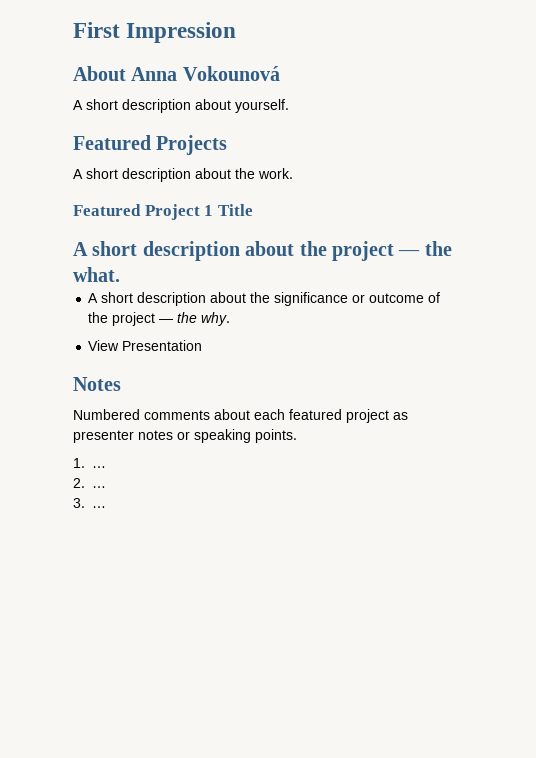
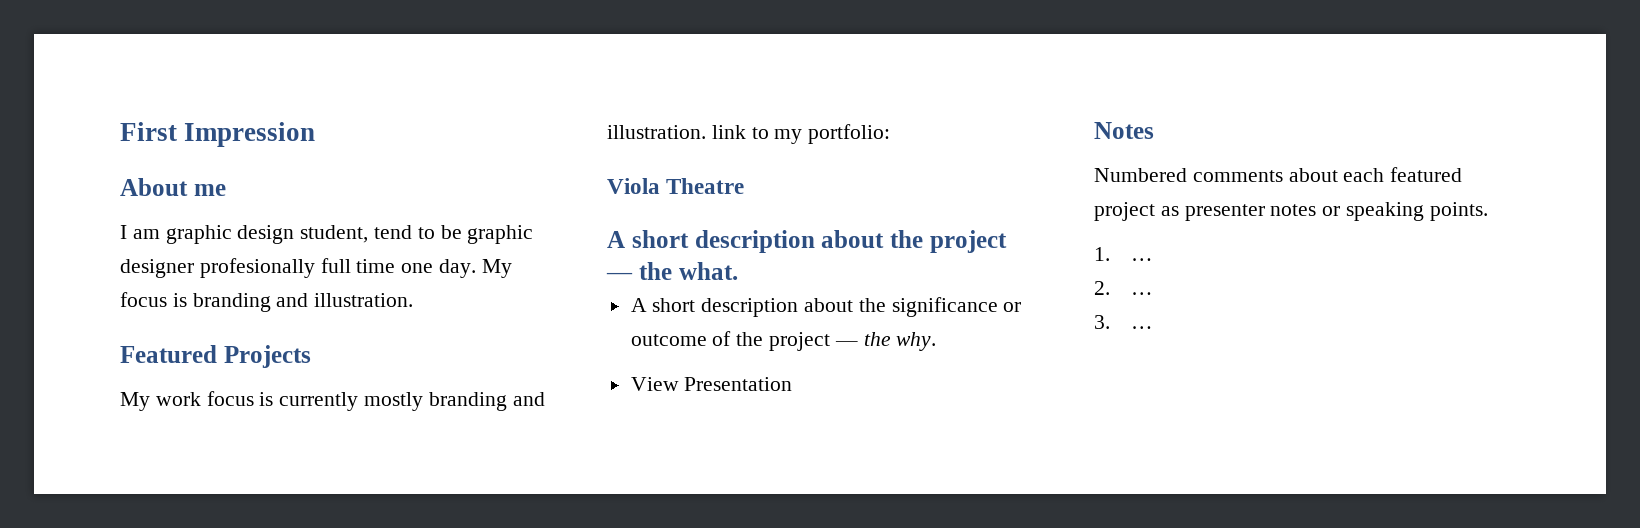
[131,66,280,81] [73,99,289,113] [73,135,228,155] [73,168,293,182] [73,204,253,220] Anna Vokounová // A short description about yourself. // Featured Projects // A short description about the work. // Featured Project 1 Title -> [193,184,226,196] [120,225,534,244] [120,258,512,278] [120,292,414,312] [120,345,311,368] [120,391,545,411] [607,124,891,144] [607,178,745,194] me // I am graphic design student, tend to be graphic designer profesionally full time one day. My focus is branding and illustration. // Featured Projects // My work focus is currently mostly branding and illustration. link to my portfolio: // Viola Theatre

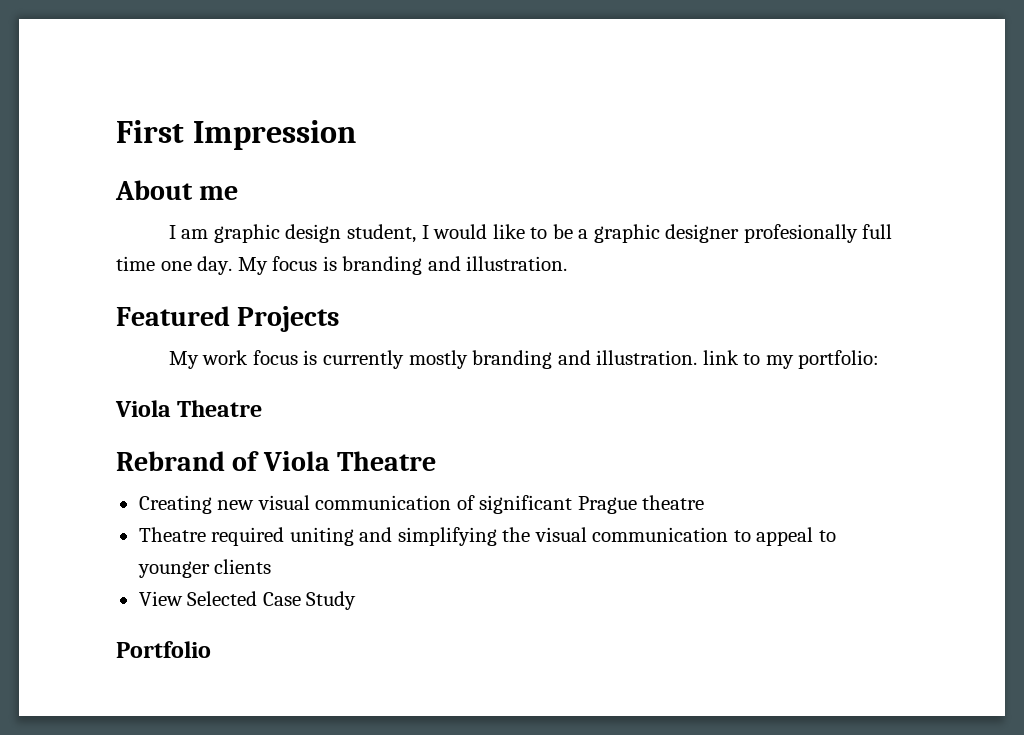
[374,225,413,239] tend -> [421,224,525,239] I would like
(462, 232) none -> [578,229,589,239] a
[607,230,1007,253] [606,262,738,280] [630,297,1022,317] [630,331,937,351] [630,377,793,391] [1094,122,1154,139] [1094,167,1463,182] [1094,202,1488,221] [1094,247,1153,261] [1094,281,1153,295] [1094,315,1153,329] A short description about the project — the what. // A short description about the significance or outcome of the project — the why. // View Presentation // Notes // Numbered comments about each featured project as presenter notes or speaking points. // 1. … // 2. … // 3. … -> [116,451,437,471] [138,495,705,514] [138,527,836,546] [137,559,272,578] [138,591,357,610] [116,641,211,658] Rebrand of Viola Theatre // Creating new visual communication of significant Prague theatre // Theatre required uniting and simplifying the visual communication to appeal to younger clients // View Selected Case Study // Portfolio

